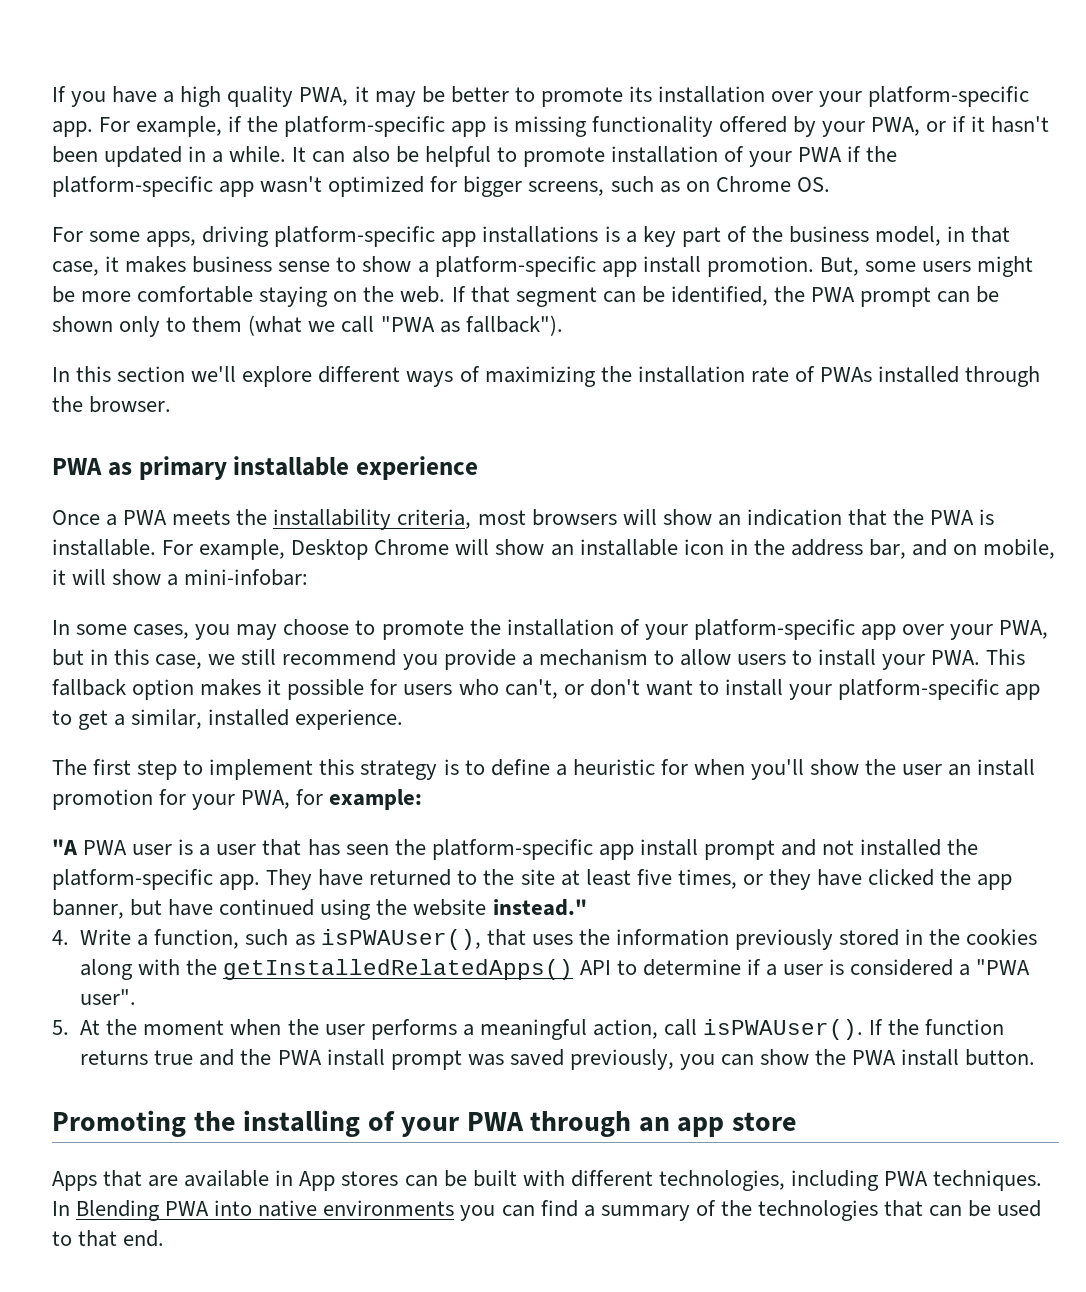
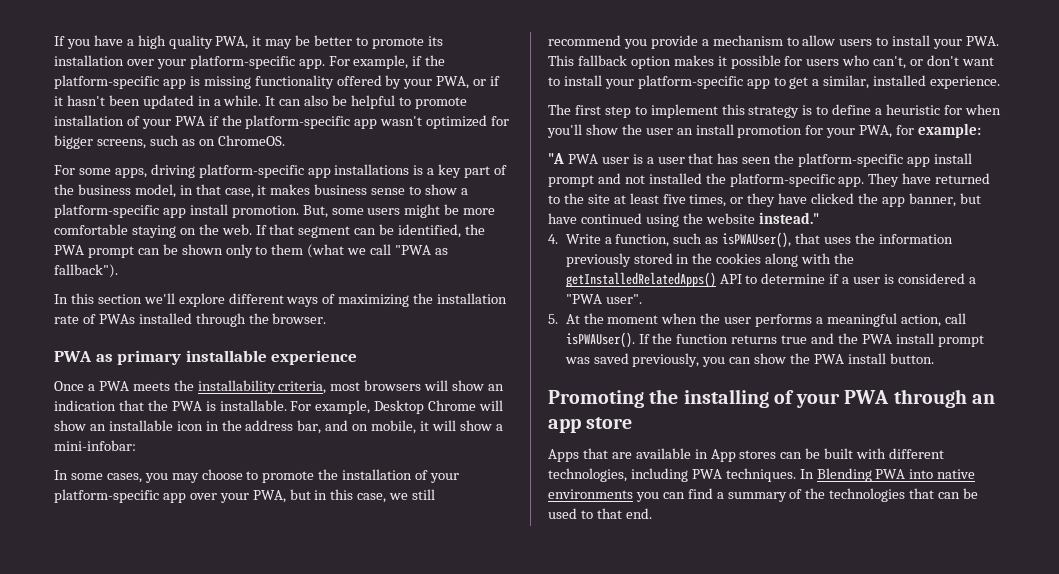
[715,176,830,192] Chrome OS. -> [217,135,285,146] ChromeOS.

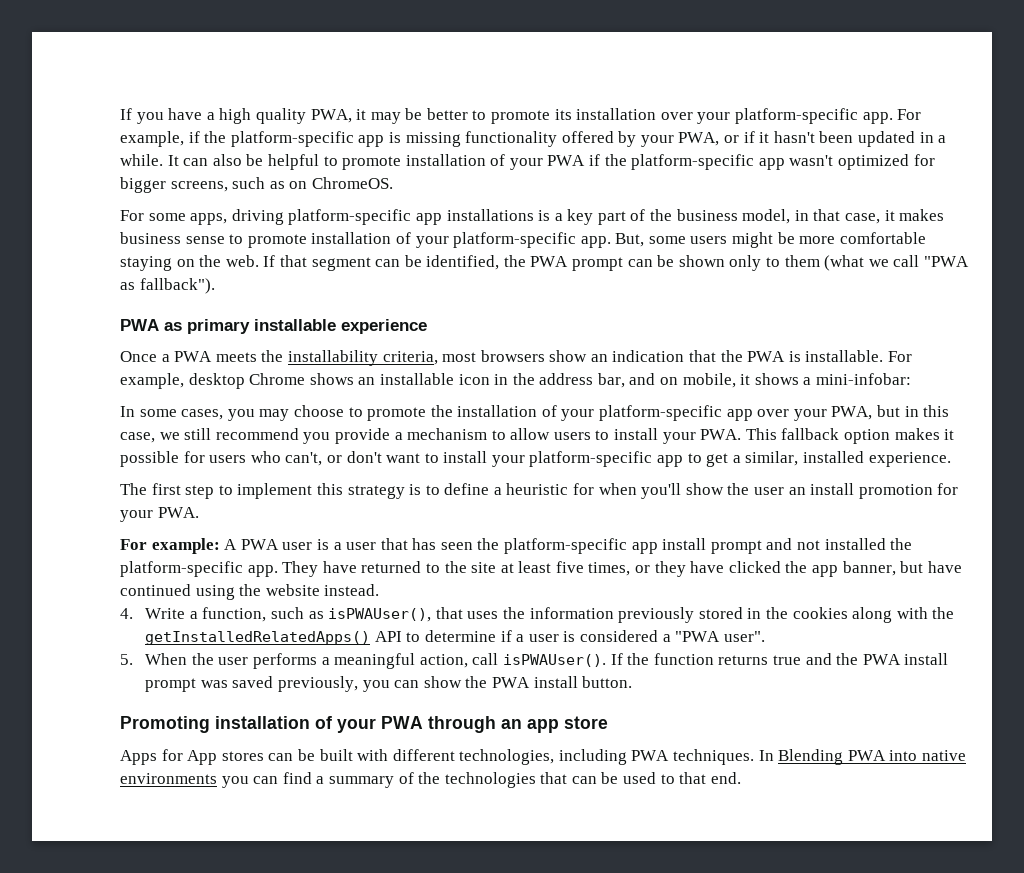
[425,184,468,195] [54,204,299,218] show a platform-specific app install promotion. -> [247,232,611,248] promote installation of your platform-specific app.
[54,293,508,307] [54,313,327,327] // In this section we'll explore different ways of maximizing the installation rate of PWAs installed through the browser. -> (215, 286) none
[424,380,449,391] will -> (545, 356) none
[374,400,504,414] [54,420,86,431] Desktop Chrome will show -> [188,373,354,389] desktop Chrome shows
[431,420,492,431] will show -> [754,373,799,385] shows
[859,125,915,138] PWA, for -> [157,507,199,518] [120,539,147,550] PWA. // For
[548,153,564,164] // "A -> [224,539,238,550] A
[758,212,819,224] instead." -> [324,584,380,596] instead.
[565,313,698,324] At the moment when -> [145,653,188,665] When
[649,389,769,408] the installing -> [215,716,310,729] installation
[582,448,708,459] that are available in -> [161,749,183,761] for

